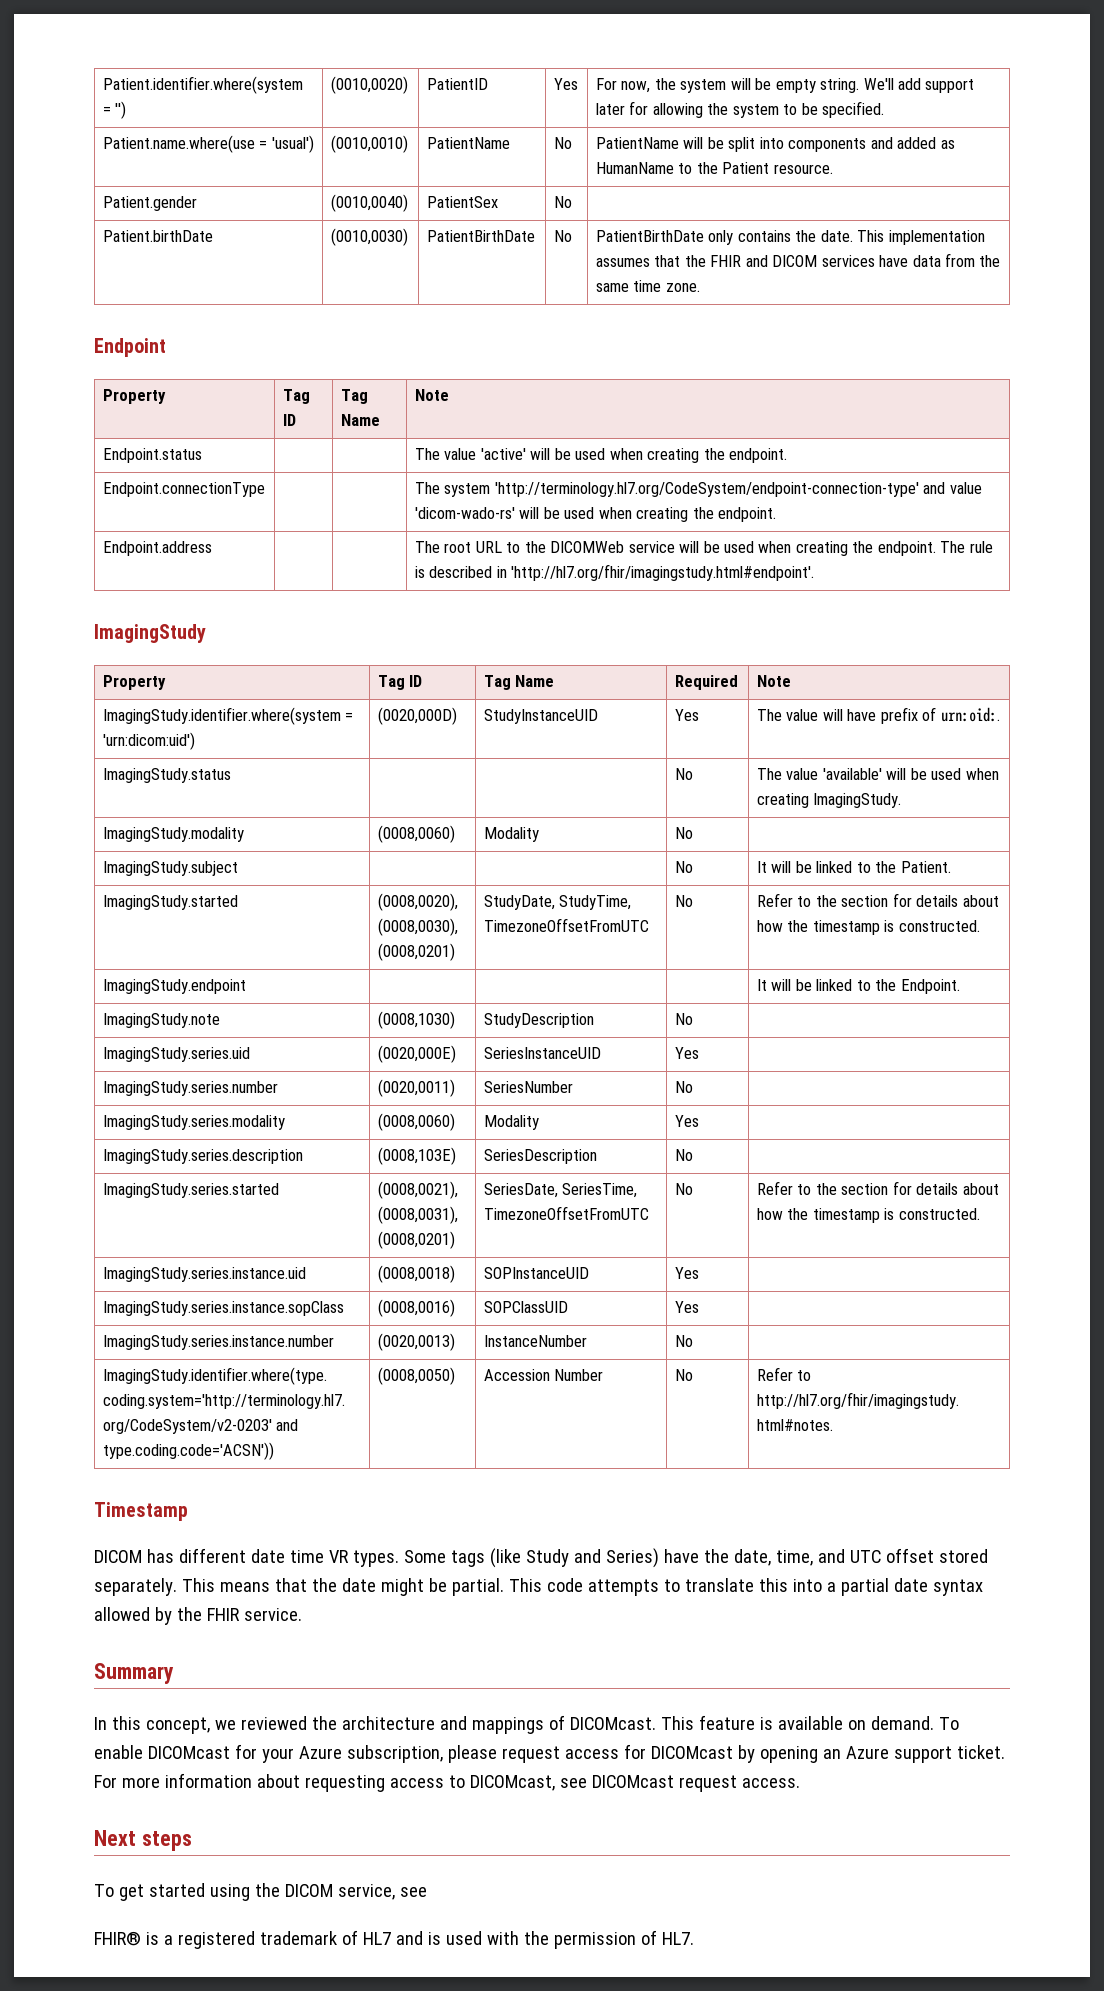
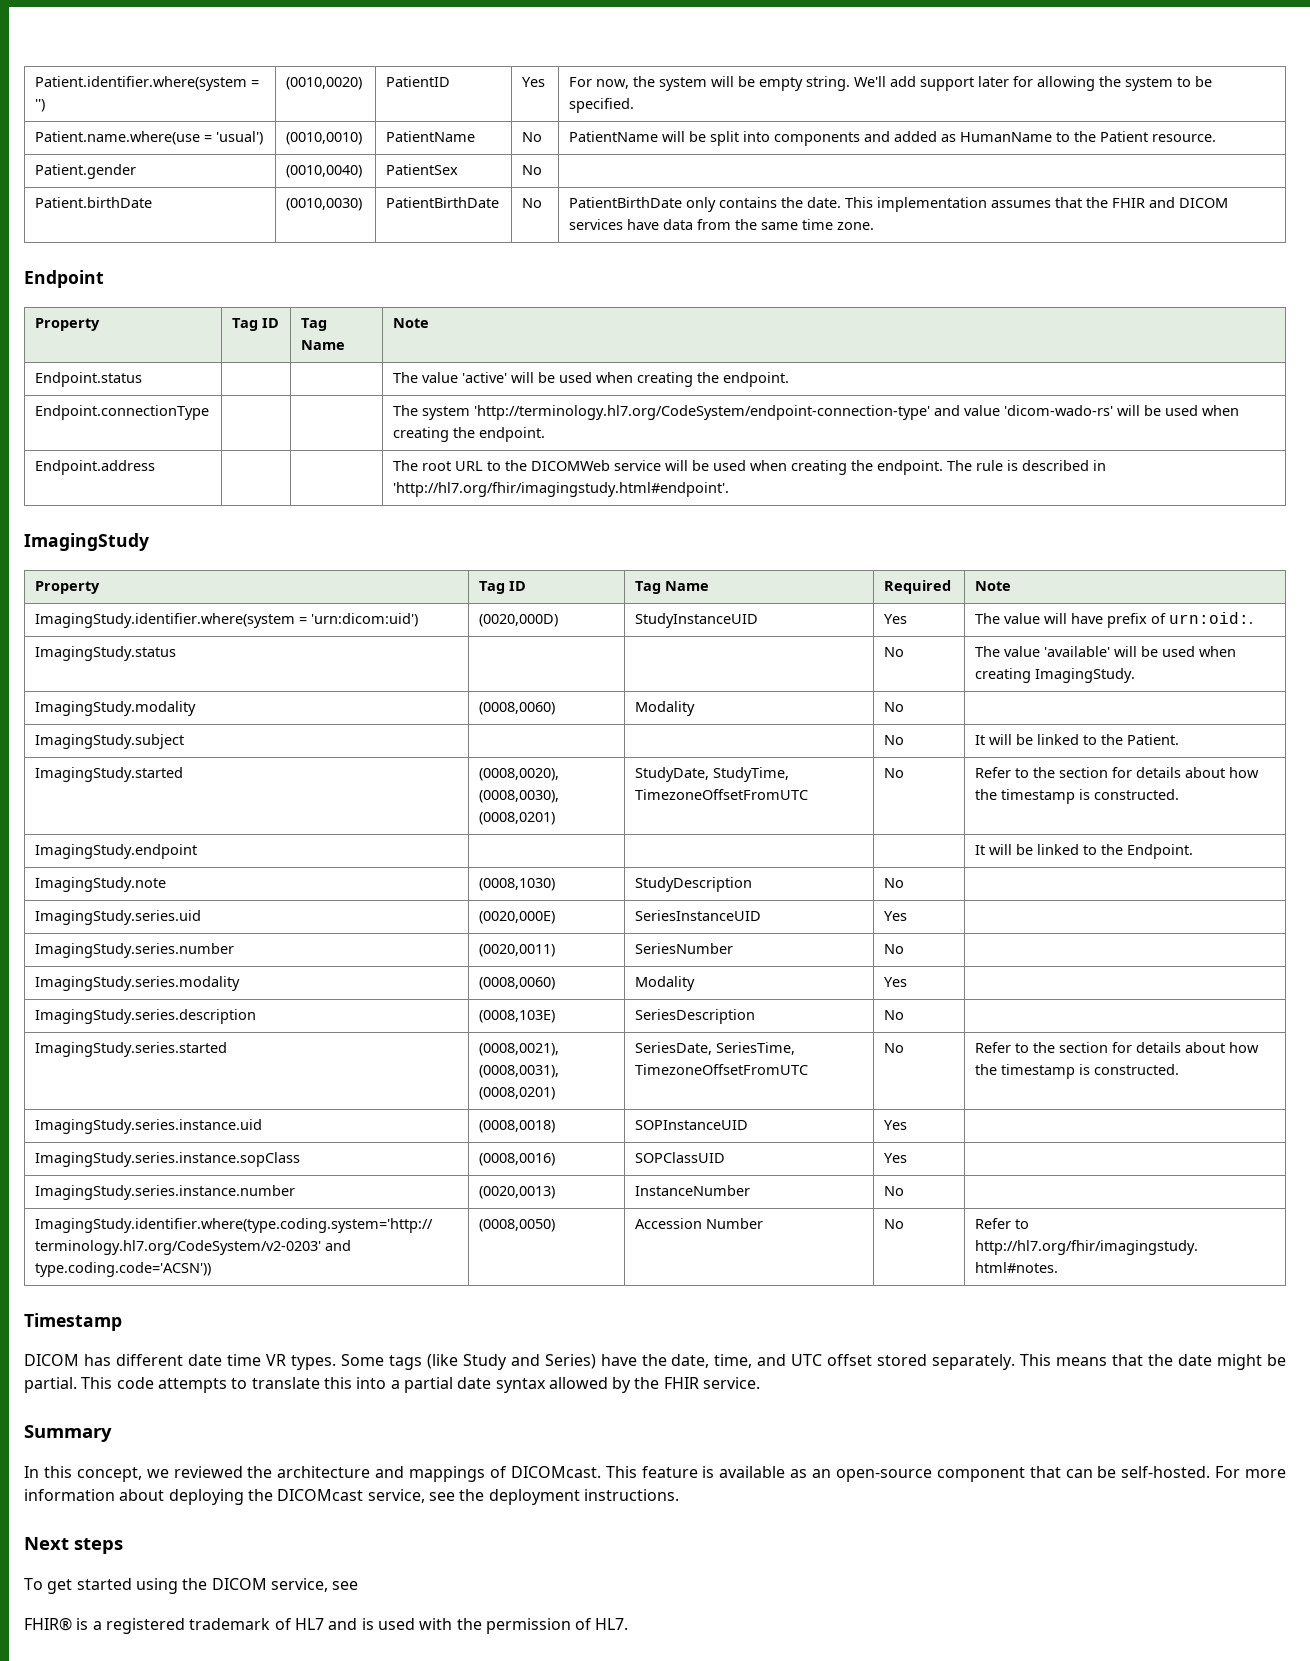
[847,1716,959,1730] [94,1744,1005,1763] [94,1773,800,1792] on demand. To enable DICOMcast for your Azure subscription, please request access for DICOMcast by opening an Azure support ticket. For more information about requesting access to DICOMcast, see DICOMcast request access. -> [790,1466,1286,1482] [24,1489,679,1505] as an open-source component that can be self-hosted. For more information about deploying the DICOMcast service, see the deployment instructions.

